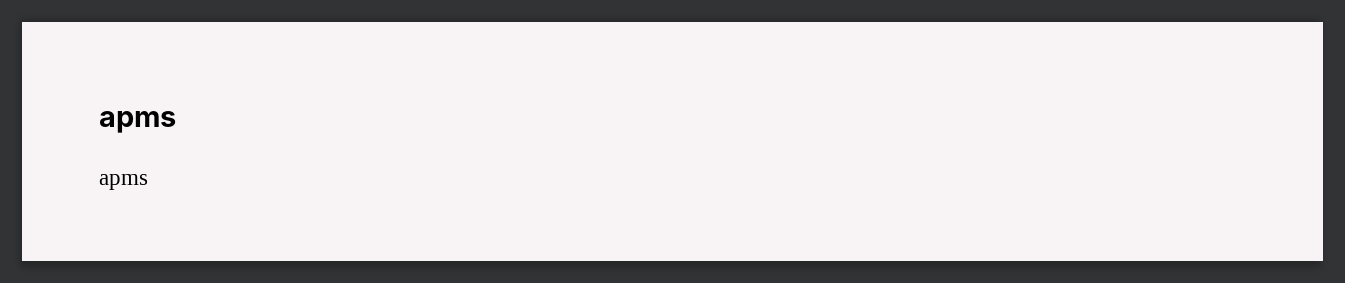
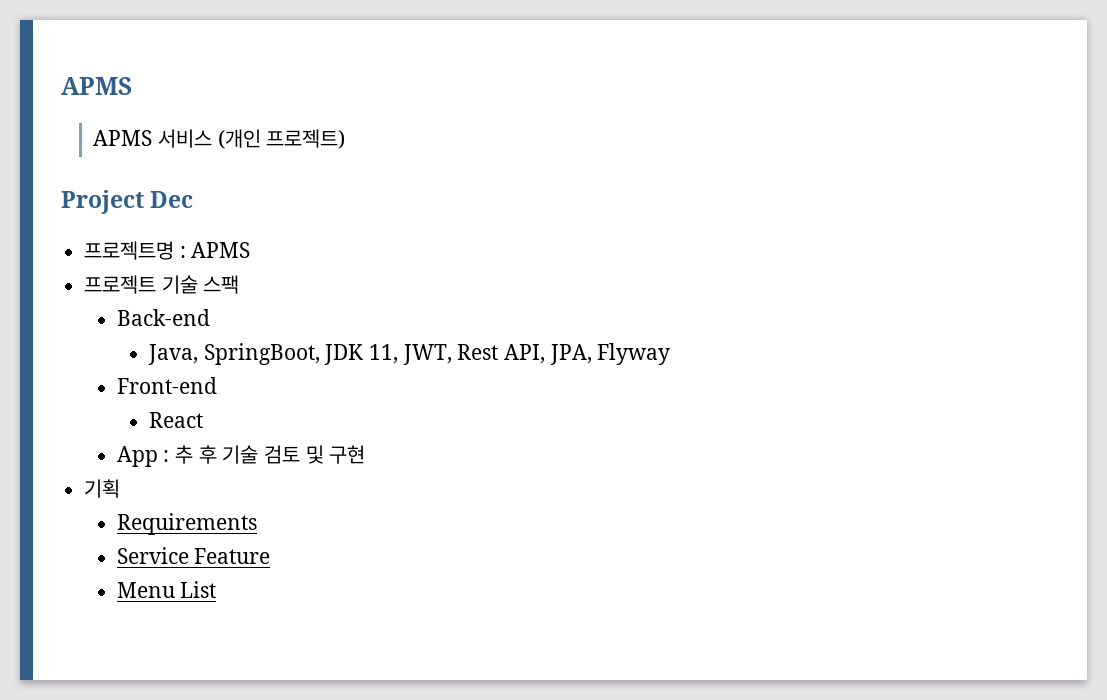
[99,111,176,133] [99,174,148,190] apms // apms -> [61,77,132,95] [93,129,346,149] [61,190,194,214] [84,241,251,260] [84,275,240,294] [116,309,210,326] [147,343,671,365] [116,377,217,394] [148,412,203,428] [116,445,366,467] [84,479,121,498] [116,513,257,535] [116,547,271,564] [116,581,217,598] APMS // APMS 서비스 (개인 프로젝트) // Project Dec // 프로젝트명 : APMS // 프로젝트 기술 스팩 // Back-end // Java, SpringBoot, JDK 11, JWT, Rest API, JPA, Flyway // Front-end // React // App : 추 후 기술 검토 및 구현 // 기획 // Requirements // Service Feature // Menu List

